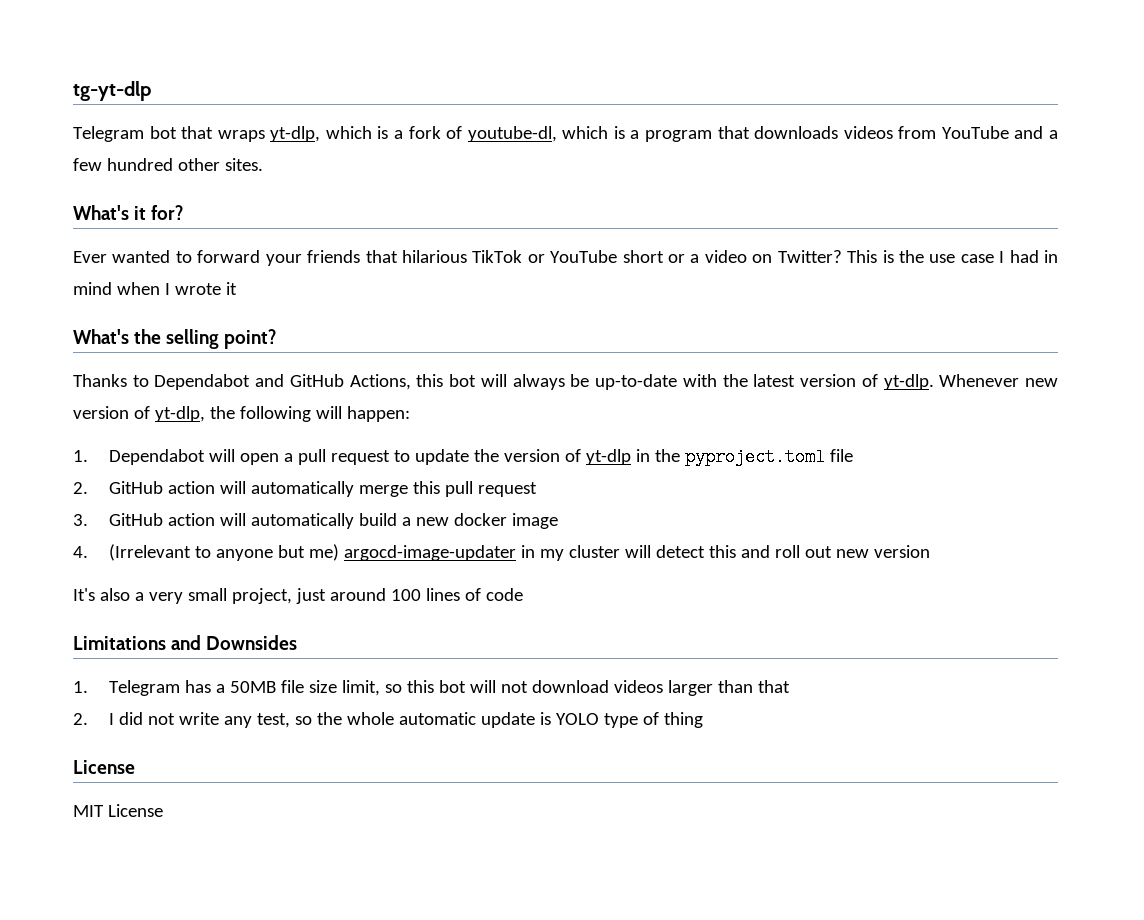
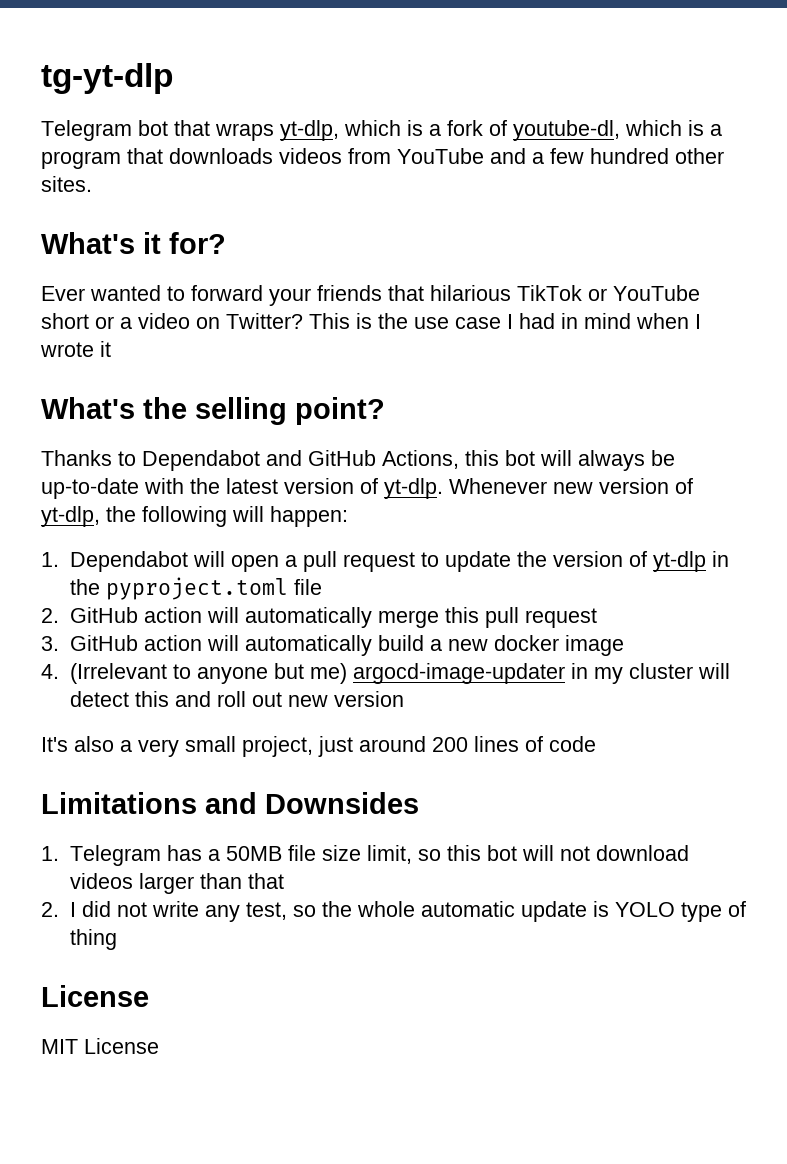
[390,589,421,601] 100 -> [432,737,468,752] 200

